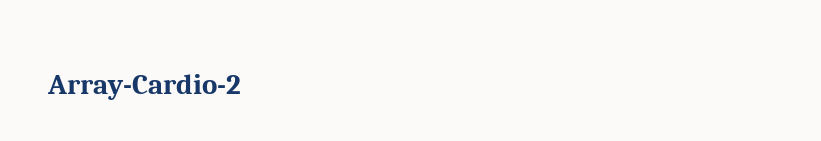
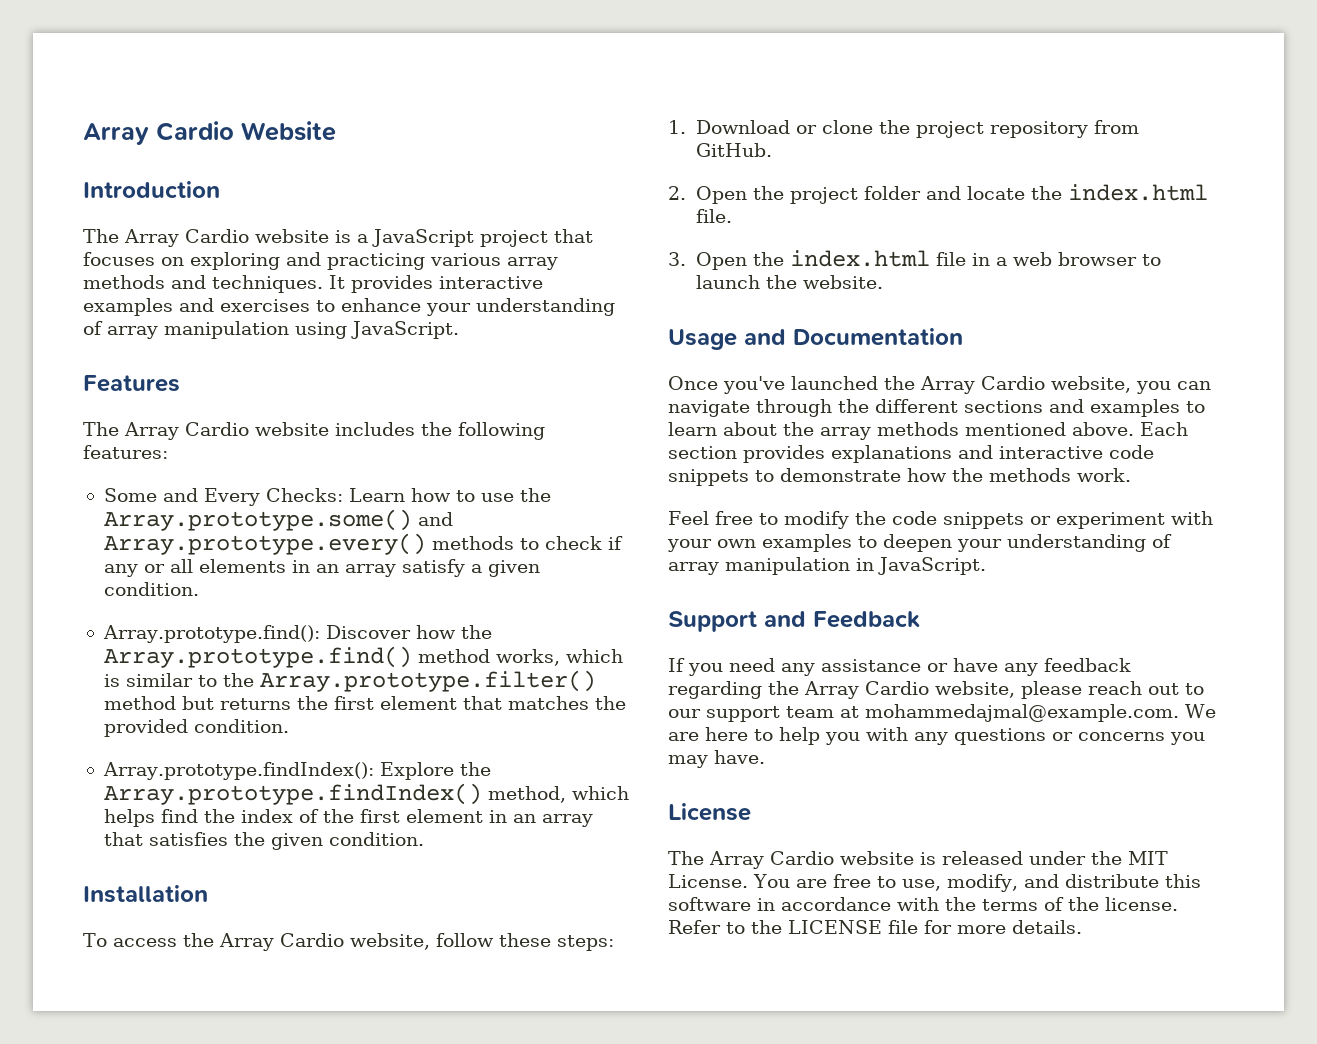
[47,74,241,100] Array-Cardio-2 -> [83,121,336,145] [83,181,220,198] [83,229,593,247] [83,252,558,270] [83,275,543,293] [83,298,615,316] [83,321,459,339] [83,375,180,392] [83,422,545,440] [83,445,168,459] [103,488,551,506] [103,509,453,531] [103,533,623,555] [103,559,540,577] [103,582,199,596] [102,625,492,643] [103,646,623,668] [103,670,596,692] [103,696,626,710] [103,719,289,737] [102,762,491,780] [103,783,629,805] [103,809,593,827] [103,832,424,850] [83,885,208,903] [83,933,614,951] [668,120,1139,138] [695,143,772,157] [668,184,1208,204] [695,209,732,223] [668,250,1161,270] [695,275,883,289] [668,328,963,350] [668,376,1211,394] [668,399,1205,417] [668,422,1188,440] [668,445,1154,463] [668,468,1131,486] [668,511,1213,529] [667,534,1172,552] [668,557,986,575] [668,611,920,632] [668,658,1131,676] [668,681,1204,699] [668,704,1216,722] [668,727,1205,745] [668,750,765,768] [668,803,751,821] [668,851,1168,869] [668,874,1201,892] [668,897,1178,911] [668,920,1082,934] Array Cardio Website // Introduction // The Array Cardio website is a JavaScript project that focuses on exploring and practicing various array methods and techniques. It provides interactive examples and exercises to enhance your understanding of array manipulation using JavaScript. // Features // The Array Cardio website includes the following features: // Some and Every Checks: Learn how to use the Array.prototype.some() and Array.prototype.every() methods to check if any or all elements in an array satisfy a given condition. // Array.prototype.find(): Discover how the Array.prototype.find() method works, which is similar to the Array.prototype.filter() method but returns the first element that matches the provided condition. // Array.prototype.findIndex(): Explore the Array.prototype.findIndex() method, which helps find the index of the first element in an array that satisfies the given condition. // Installation // To access the Array Cardio website, follow these steps: // 1. Download or clone the project repository from GitHub. // 2. Open the project folder and locate the index.html file. // 3. Open the index.html file in a web browser to launch the website. // Usage and Documentation // Once you've launched the Array Cardio website, you can navigate through the different sections and examples to learn about the array methods mentioned above. Each section provides explanations and interactive code snippets to demonstrate how the methods work. // Feel free to modify the code snippets or experiment with your own examples to deepen your understanding of array manipulation in JavaScript. // Support and Feedback // If you need any assistance or have any feedback regarding the Array Cardio website, please reach out to our support team at mohammedajmal@example.com. We are here to help you with any questions or concerns you may have. // License // The Array Cardio website is released under the MIT License. You are free to use, modify, and distribute this software in accordance with the terms of the license. Refer to the LICENSE file for more details.

